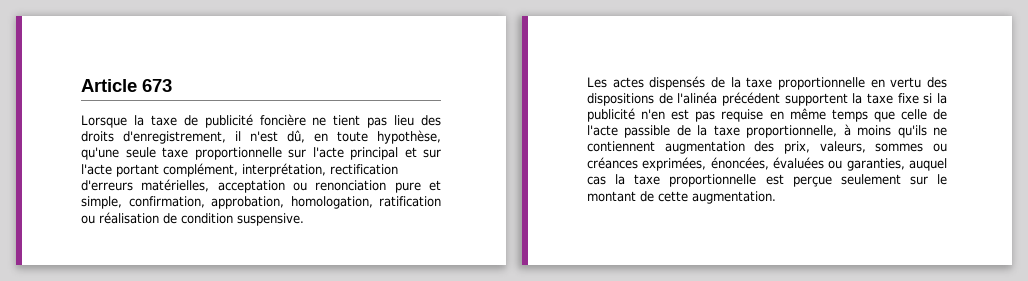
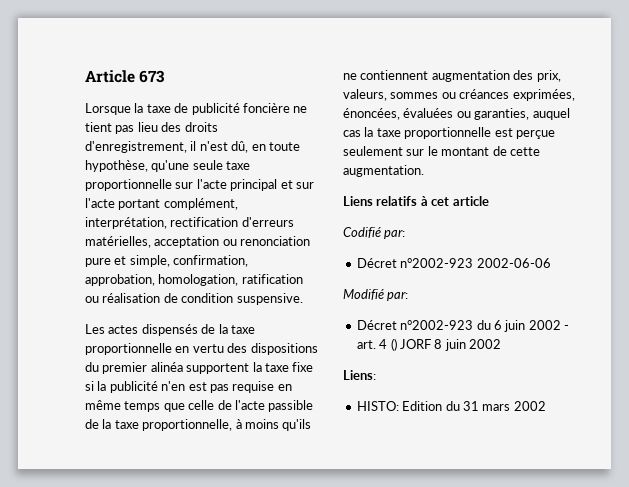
[658,92,780,106] de l'alinéa précédent -> [85,362,183,374] du premier alinéa
(776, 197) none -> [343,196,489,206] [343,227,406,239] [356,258,551,268] [343,289,409,301] [356,320,569,332] [356,338,501,351] [343,370,376,380] [356,401,546,411] // Liens relatifs à cet article // Codifié par: // Décret n°2002-923 2002-06-06 // Modifié par: // Décret n°2002-923 du 6 juin 2002 - art. 4 () JORF 8 juin 2002 // Liens: // HISTO: Edition du 31 mars 2002

